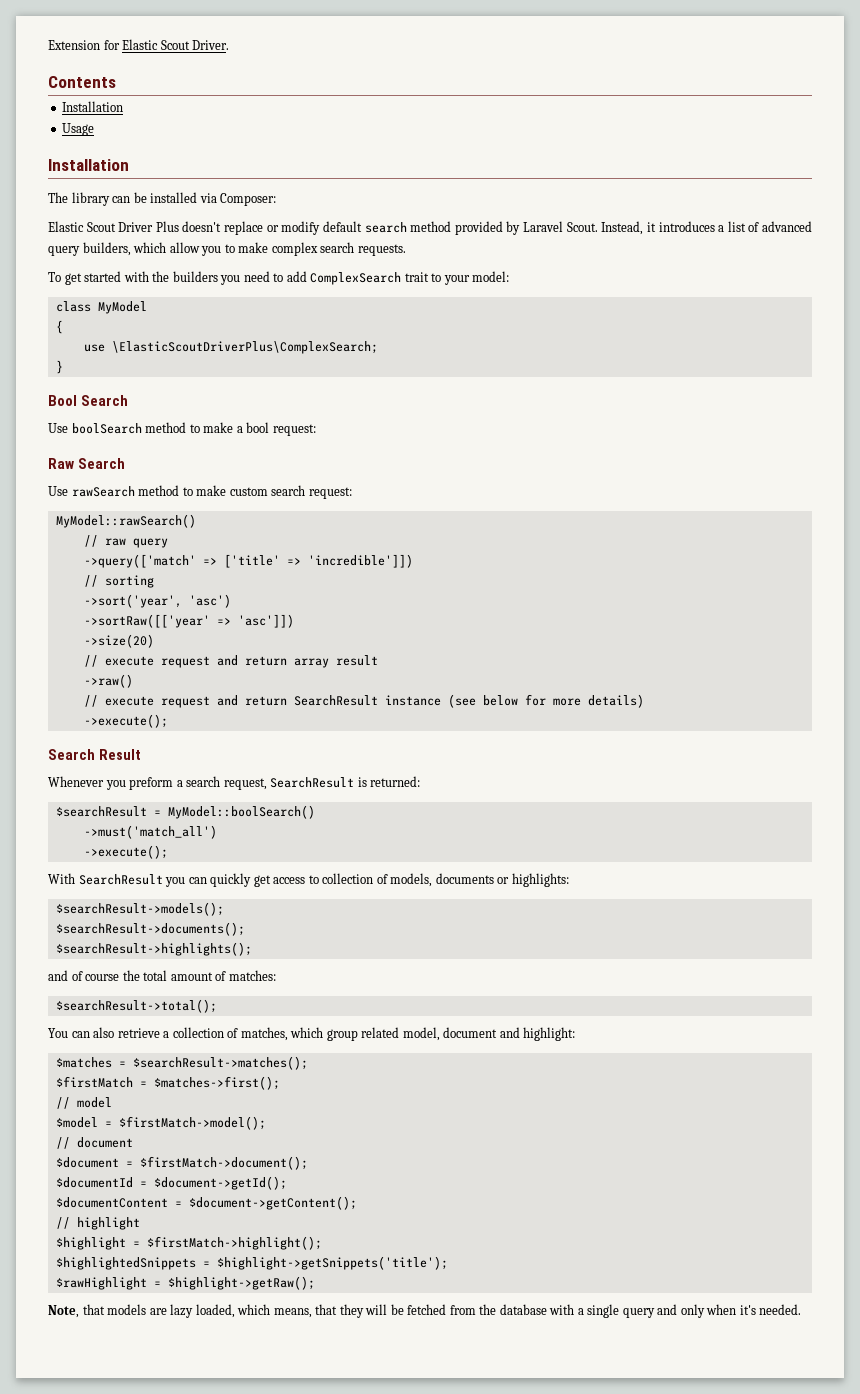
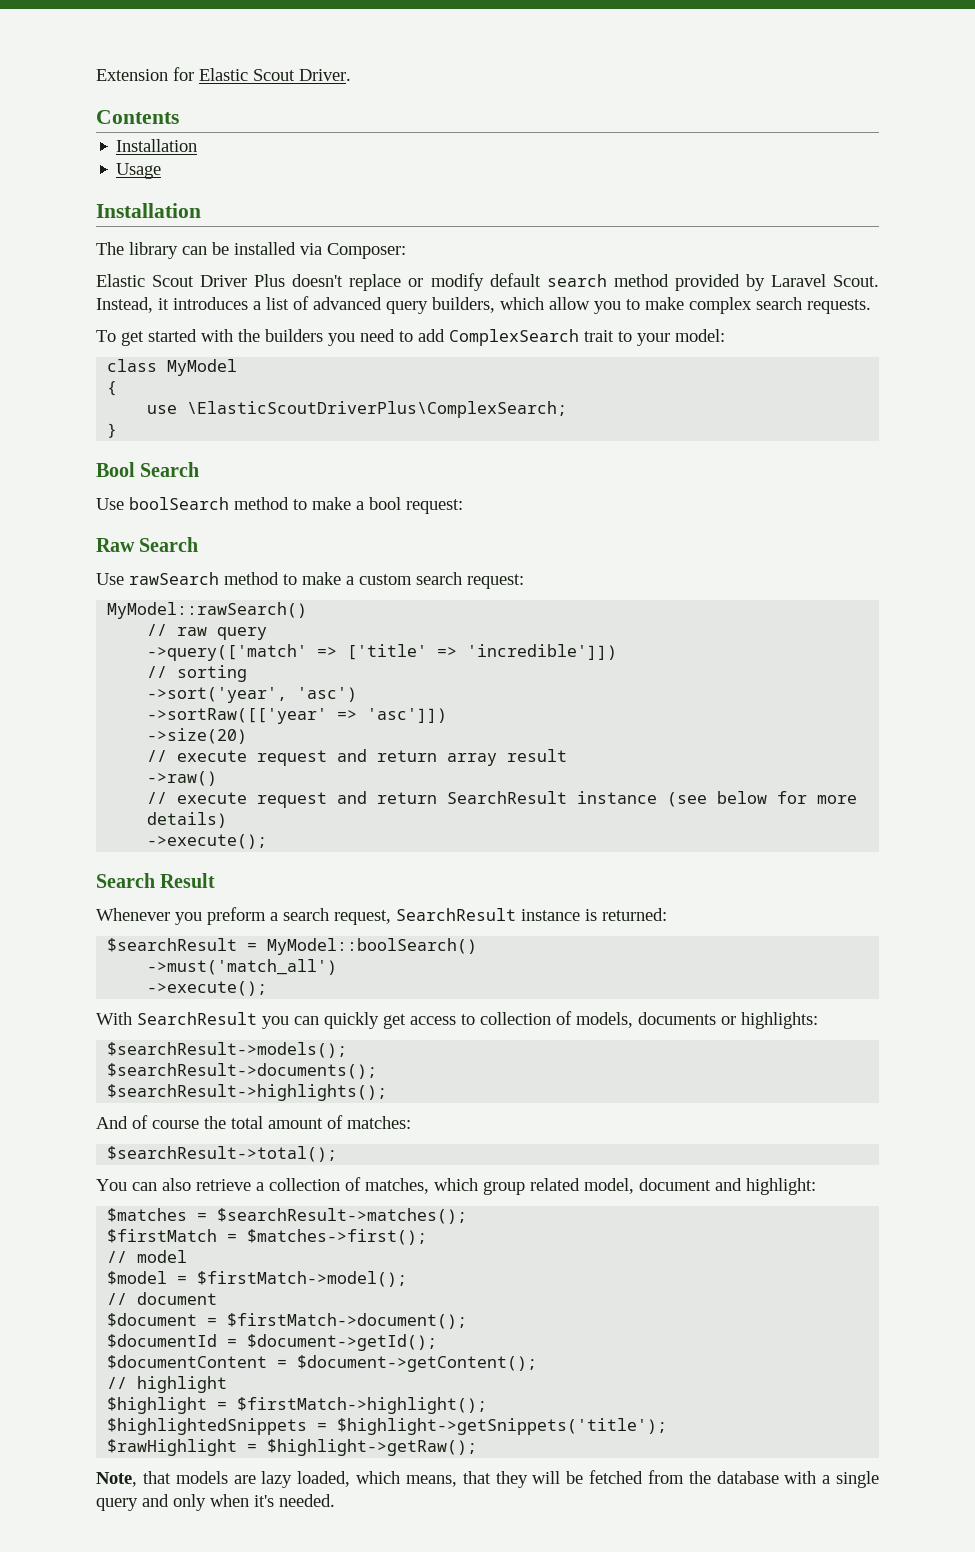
(227, 490) none -> [346,576,354,585] a
(355, 782) none -> [521,909,580,921] instance
[48,970,68,981] and -> [96,1116,128,1129] And

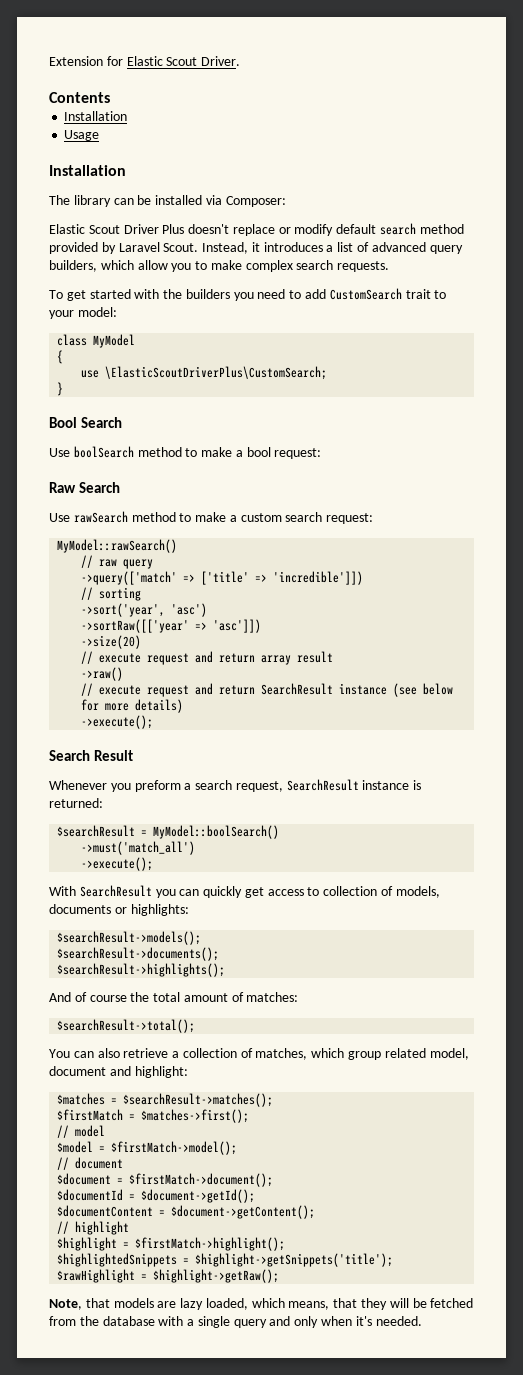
[449,329,579,346] ComplexSearch -> [329,288,402,300] CustomSearch
[187,401,568,418] \ElasticScoutDriverPlus\ComplexSearch; -> [105,366,328,380] \ElasticScoutDriverPlus\CustomSearch;

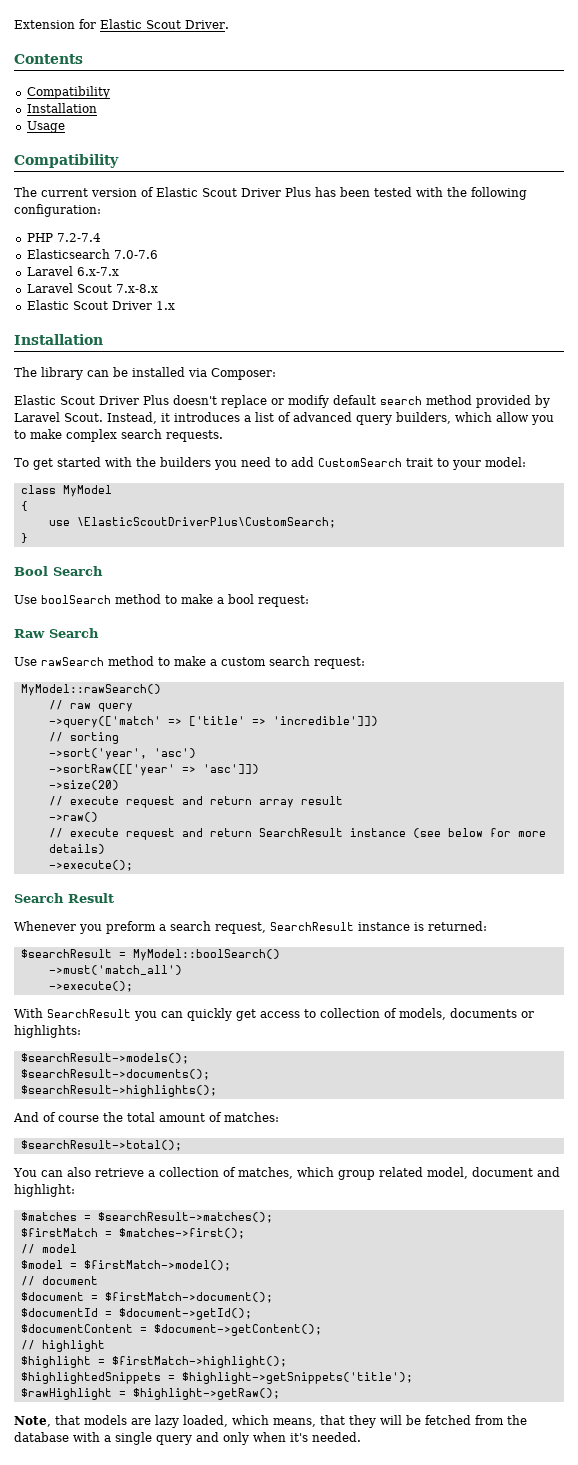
(110, 97) none -> [26,86,110,99] // Compatibility
(100, 135) none -> [14,154,119,168] [14,187,527,200] [14,204,101,217] [26,233,101,242] [26,249,158,259] [26,266,119,276] [26,283,158,293] [26,300,175,310] // Compatibility // The current version of Elastic Scout Driver Plus has been tested with the following configuration: // PHP 7.2-7.4 // Elasticsearch 7.0-7.6 // Laravel 6.x-7.x // Laravel Scout 7.x-8.x // Elastic Scout Driver 1.x

